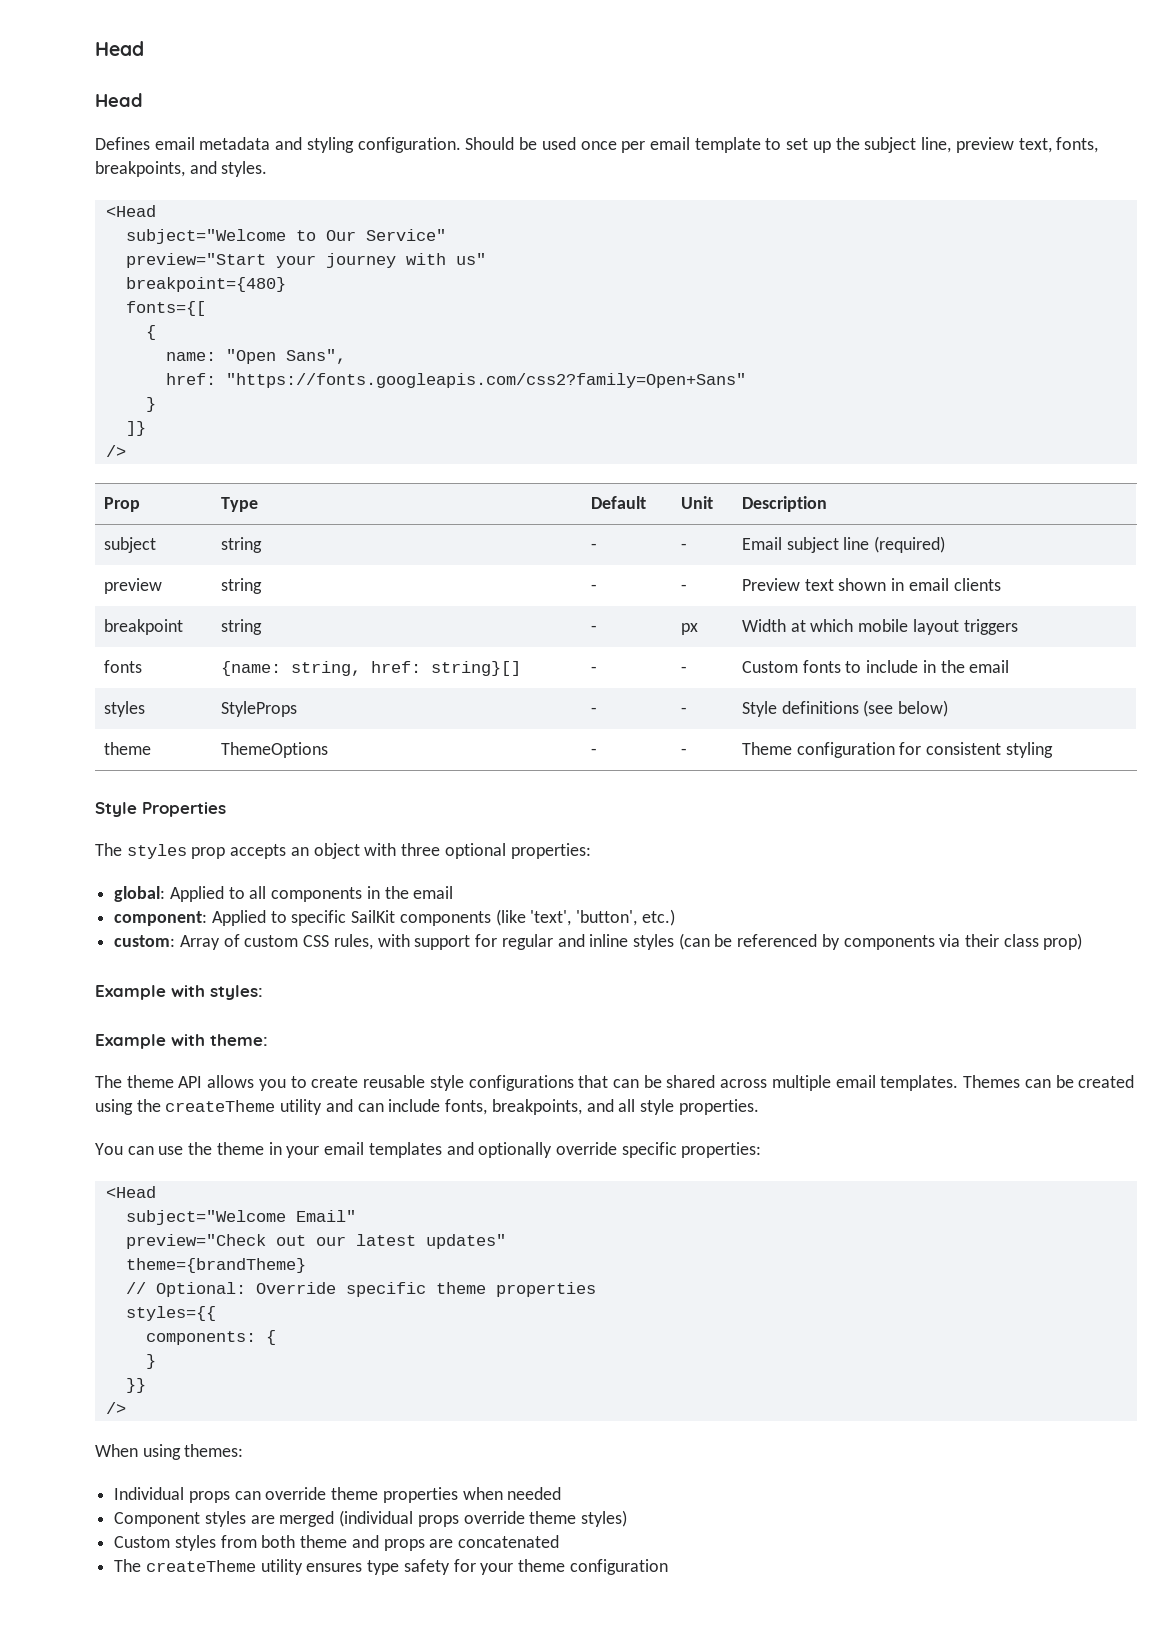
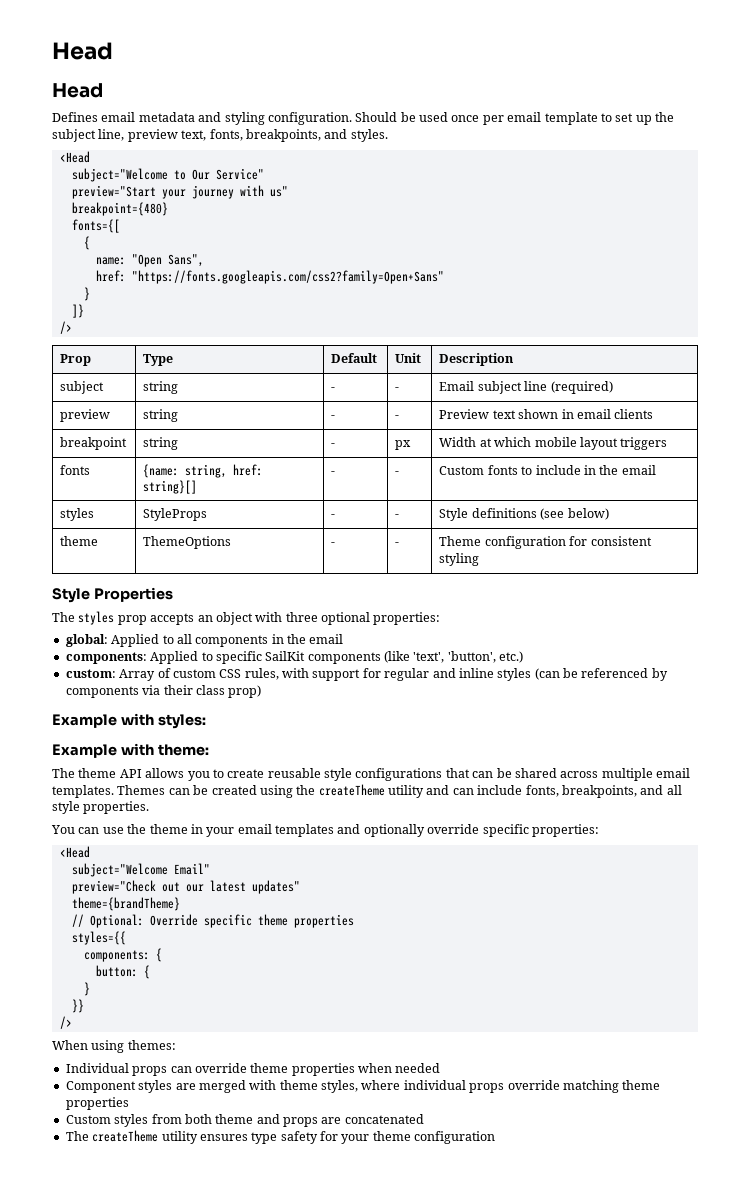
[114,911,208,926] component: -> [65,652,147,664] components:
(276, 1337) none -> [95,965,150,979] // button: {
[339,1510,628,1527] (individual props override theme styles) -> [249,1080,661,1093] [65,1097,129,1110] with theme styles, where individual props override matching theme properties

